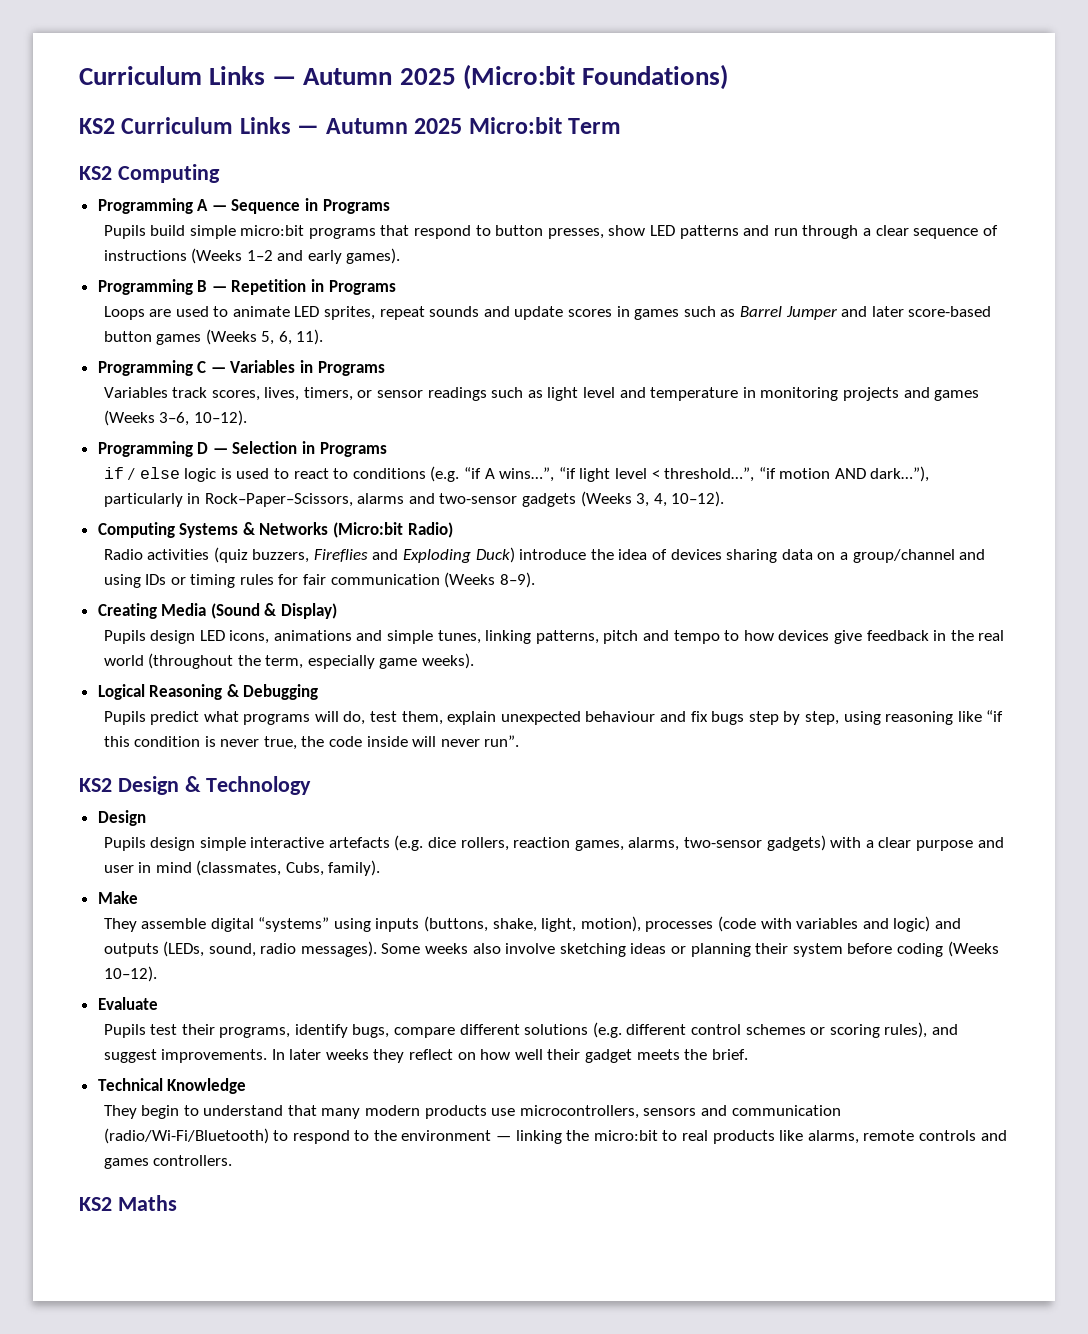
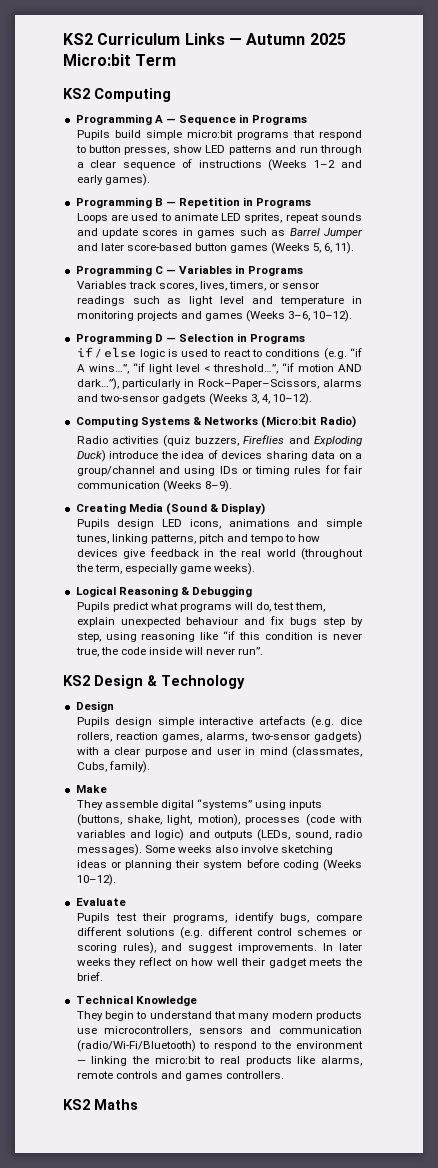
[79,64,728,90] Curriculum Links — Autumn 2025 (Micro:bit Foundations) // -> (63, 39) none

